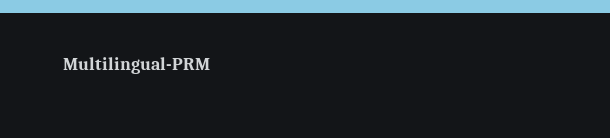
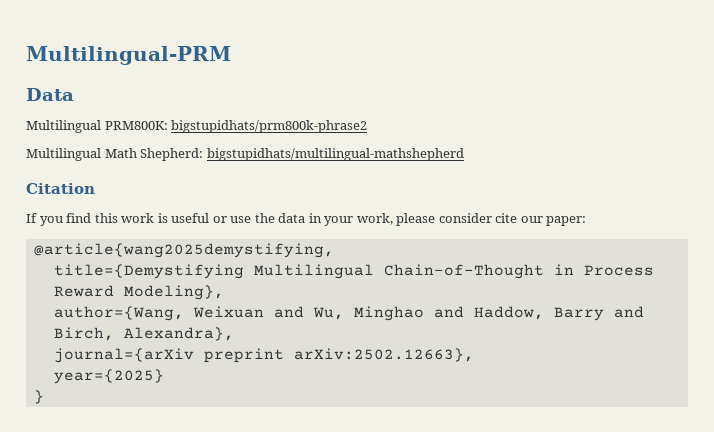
(210, 65) none -> [26,88,74,101] [26,120,368,133] [26,148,464,161] [26,183,95,194] [26,213,587,226] [33,243,334,258] [53,264,654,279] [53,285,224,300] [53,306,644,321] [53,327,234,341] [53,348,474,363] [53,369,164,384] [33,390,44,404] // Data // Multilingual PRM800K: bigstupidhats/prm800k-phrase2 // Multilingual Math Shepherd: bigstupidhats/multilingual-mathshepherd // Citation // If you find this work is useful or use the data in your work, please consider cite our paper: // @article{wang2025demystifying, // title={Demystifying Multilingual Chain-of-Thought in Process Reward Modeling}, // author={Wang, Weixuan and Wu, Minghao and Haddow, Barry and Birch, Alexandra}, // journal={arXiv preprint arXiv:2502.12663}, // year={2025} // }

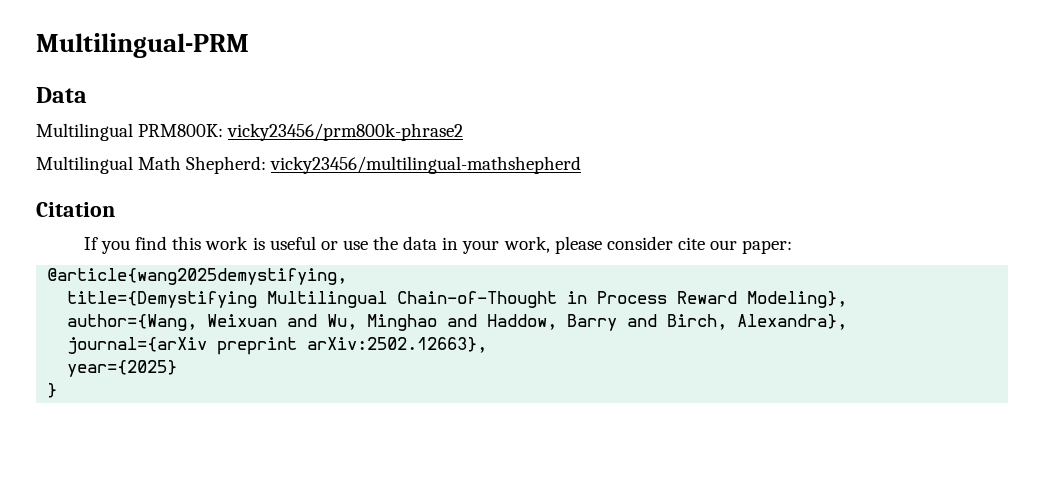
[171,120,368,133] bigstupidhats/prm800k-phrase2 -> [227,123,464,141] vicky23456/prm800k-phrase2
[206,148,464,161] bigstupidhats/multilingual-mathshepherd -> [270,156,582,174] vicky23456/multilingual-mathshepherd

